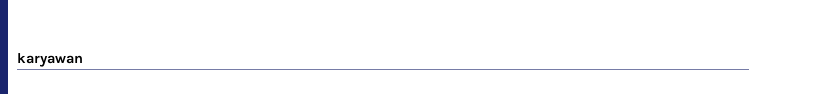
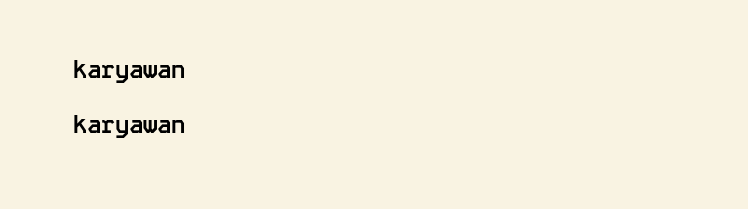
[17,53,83,67] karyawan -> [73,60,185,83] [73,115,185,138] karyawan // karyawan

